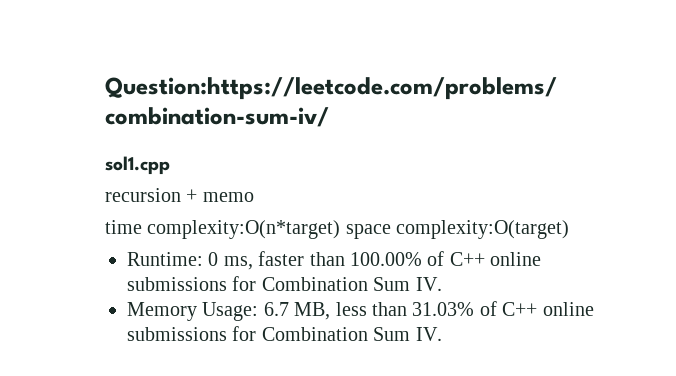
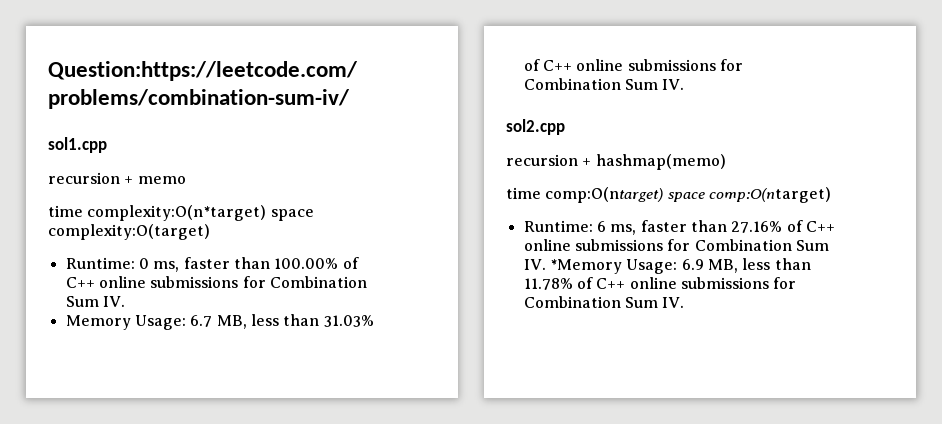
(442, 334) none -> [506,119,565,135] [506,154,726,170] [506,187,831,203] [523,220,835,235] [523,239,829,251] [523,258,811,274] [523,277,797,290] [523,296,685,308] // sol2.cpp // recursion + hashmap(memo) // time comp:O(ntarget) space comp:O(ntarget) // Runtime: 6 ms, faster than 27.16% of C++ online submissions for Combination Sum IV. *Memory Usage: 6.9 MB, less than 11.78% of C++ online submissions for Combination Sum IV.

